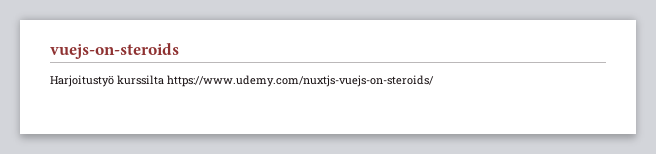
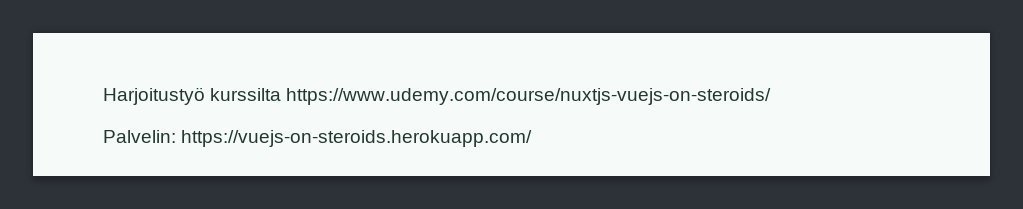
[50,43,179,59] vuejs-on-steroids // -> (103, 96) none
[167,75,434,87] https://www.udemy.com/nuxtjs-vuejs-on-steroids/ -> [286,88,772,105] [103,130,533,147] https://www.udemy.com/course/nuxtjs-vuejs-on-steroids/ // Palvelin: https://vuejs-on-steroids.herokuapp.com/

